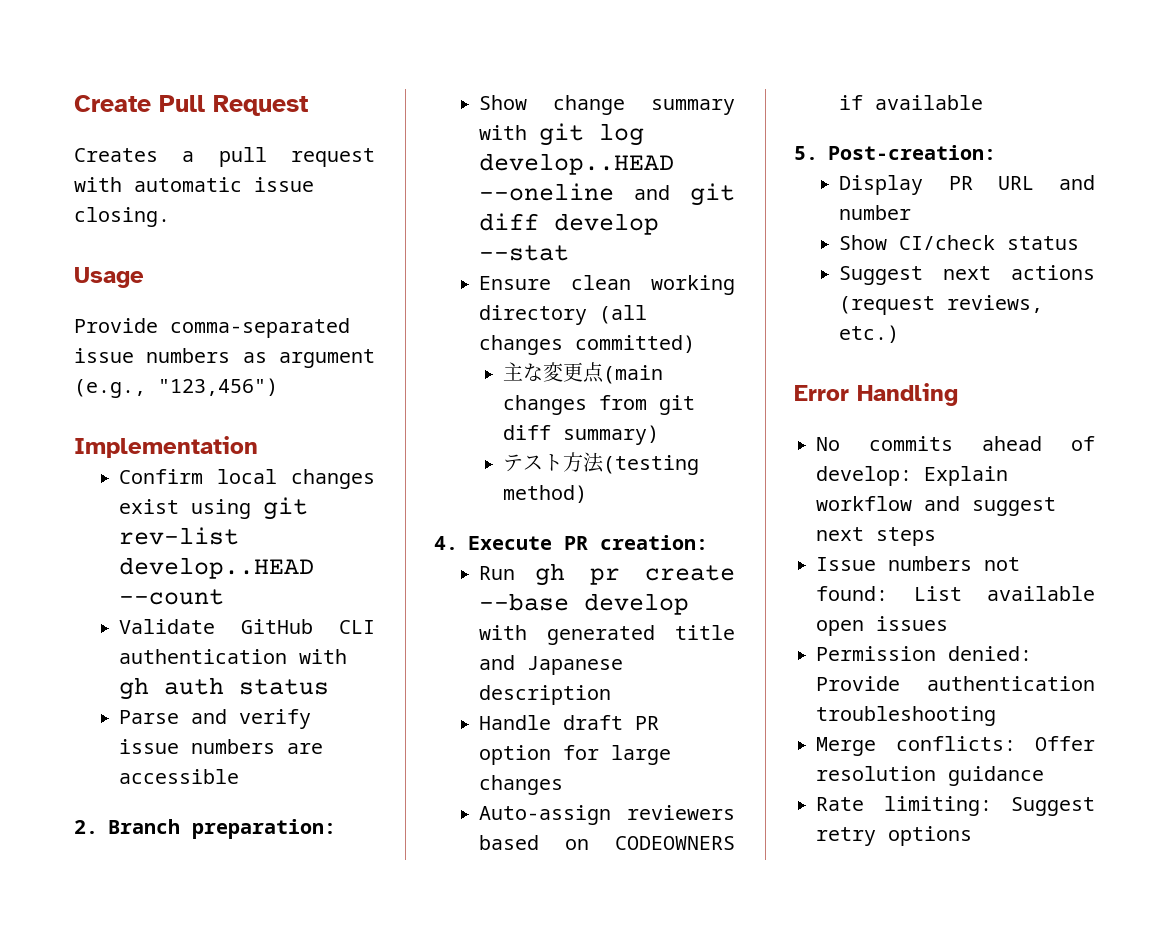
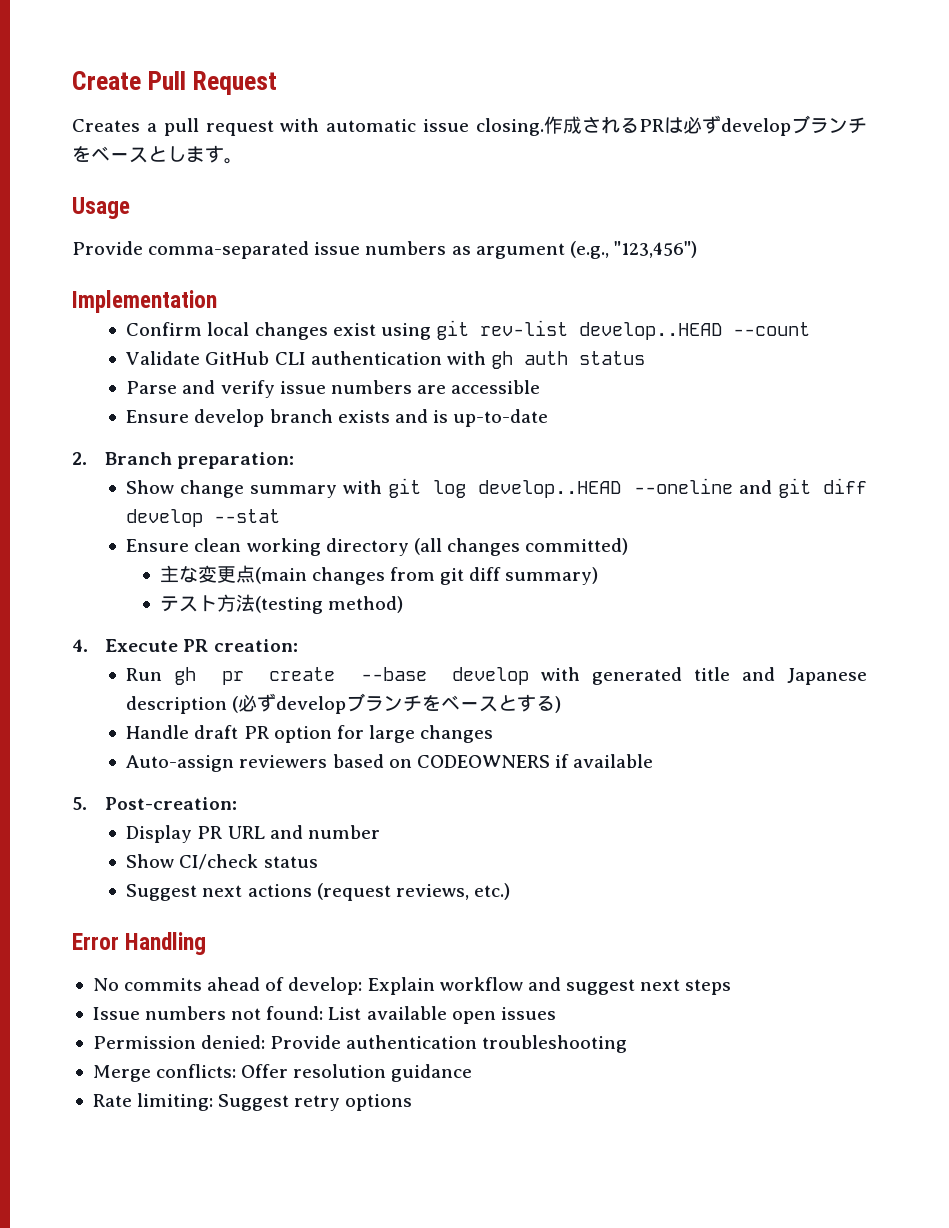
(170, 217) none -> [544,115,868,136] [72,145,243,164] 作成されるPRは必ずdevelopブランチをベースとします。
(240, 776) none -> [126,409,549,427] // Ensure develop branch exists and is up-to-date
(612, 695) none -> [232,693,562,714] (必ずdevelopブランチをベースとする)

